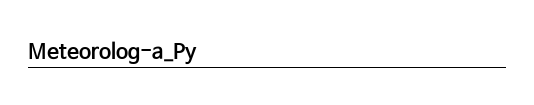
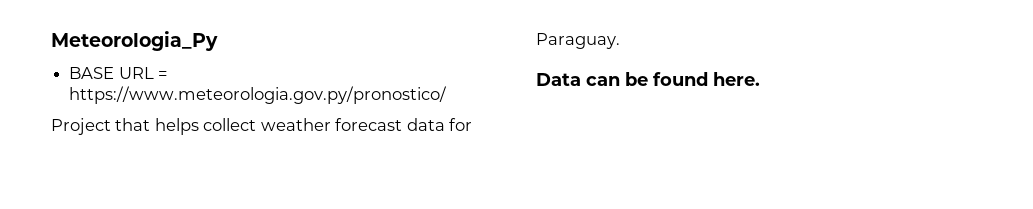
[28,41,197,65] Meteorolog-a_Py -> [51,31,218,51] [69,67,168,79] [69,86,448,104] [51,118,473,135] [536,33,620,49] [536,72,760,86] Meteorologia_Py // BASE URL = https://www.meteorologia.gov.py/pronostico/ // Project that helps collect weather forecast data for Paraguay. // Data can be found here.

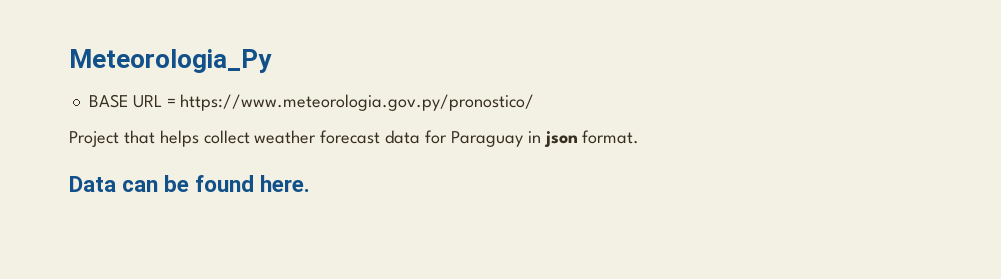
[536,33,620,49] Paraguay. -> [450,130,640,147] Paraguay in json format.

